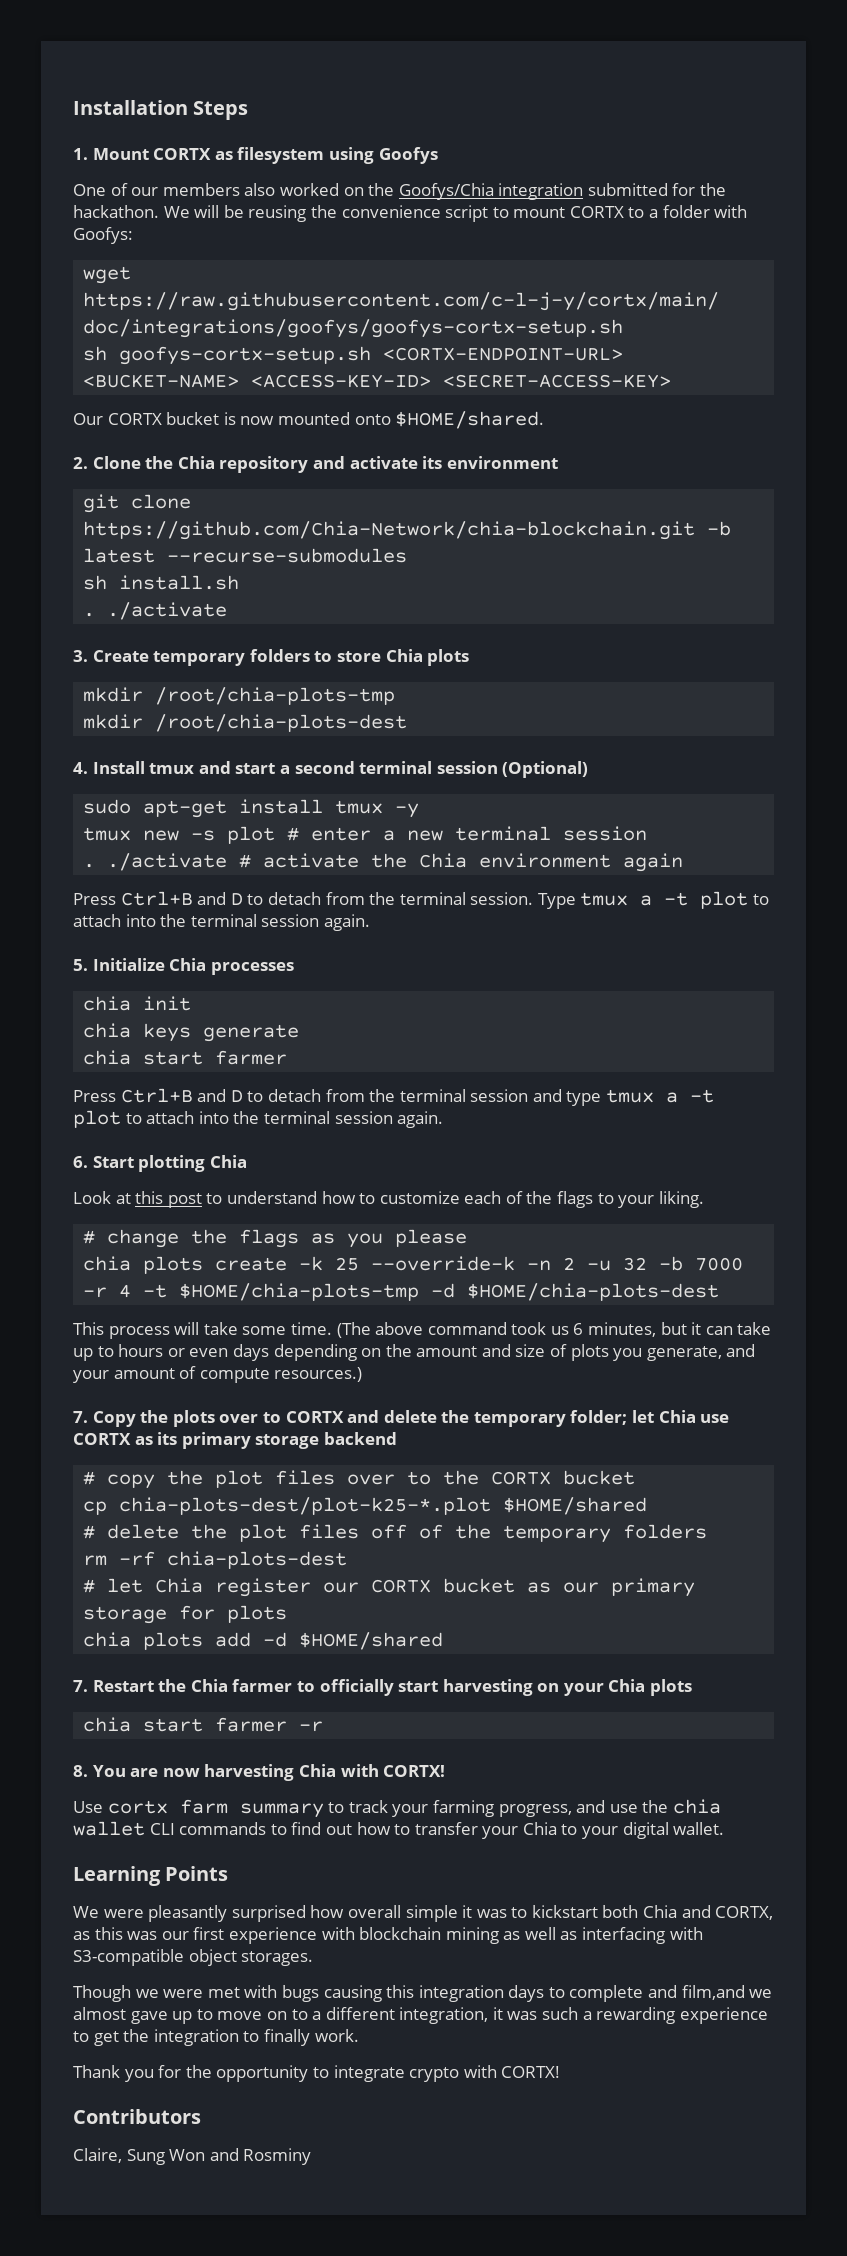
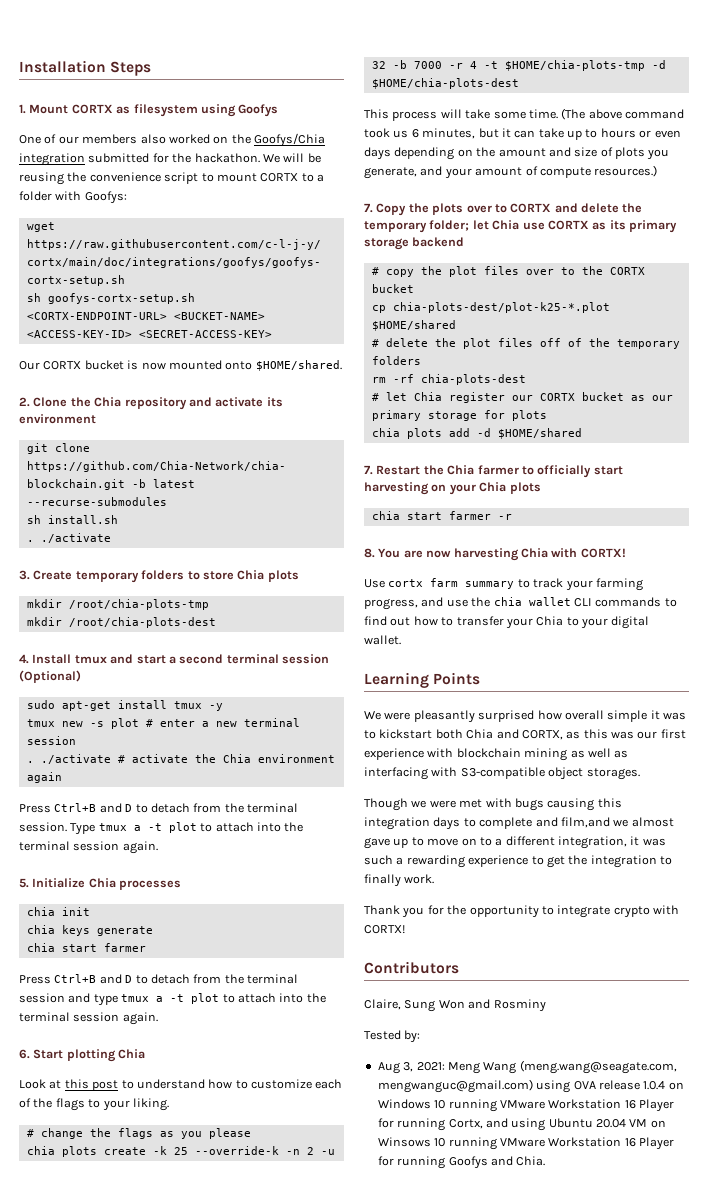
(312, 2156) none -> [364,1030,421,1043] [377,1060,677,1074] [377,1079,684,1093] [377,1099,674,1112] [377,1118,666,1131] [377,1137,674,1150] [377,1156,546,1169] // Tested by: // Aug 3, 2021: Meng Wang (meng.wang@seagate.com, mengwanguc@gmail.com) using OVA release 1.0.4 on Windows 10 running VMware Workstation 16 Player for running Cortx, and using Ubuntu 20.04 VM on Winsows 10 running VMware Workstation 16 Player for running Goofys and Chia.

